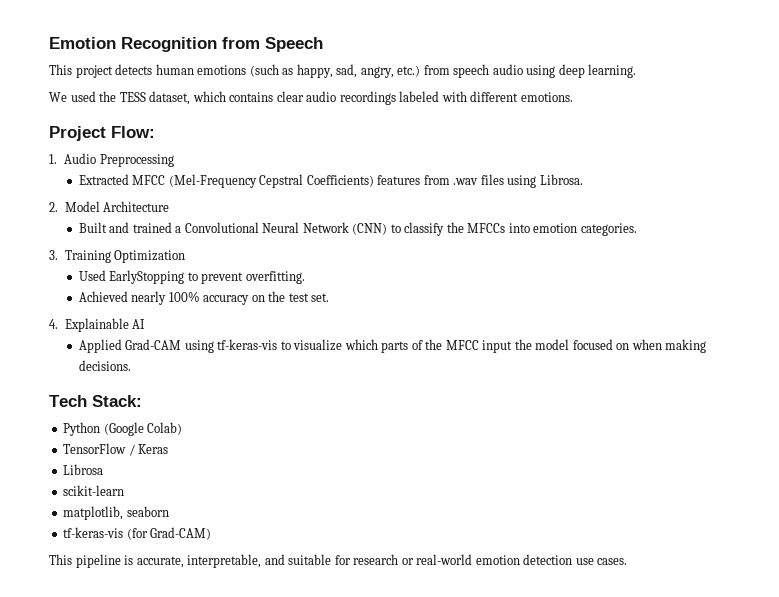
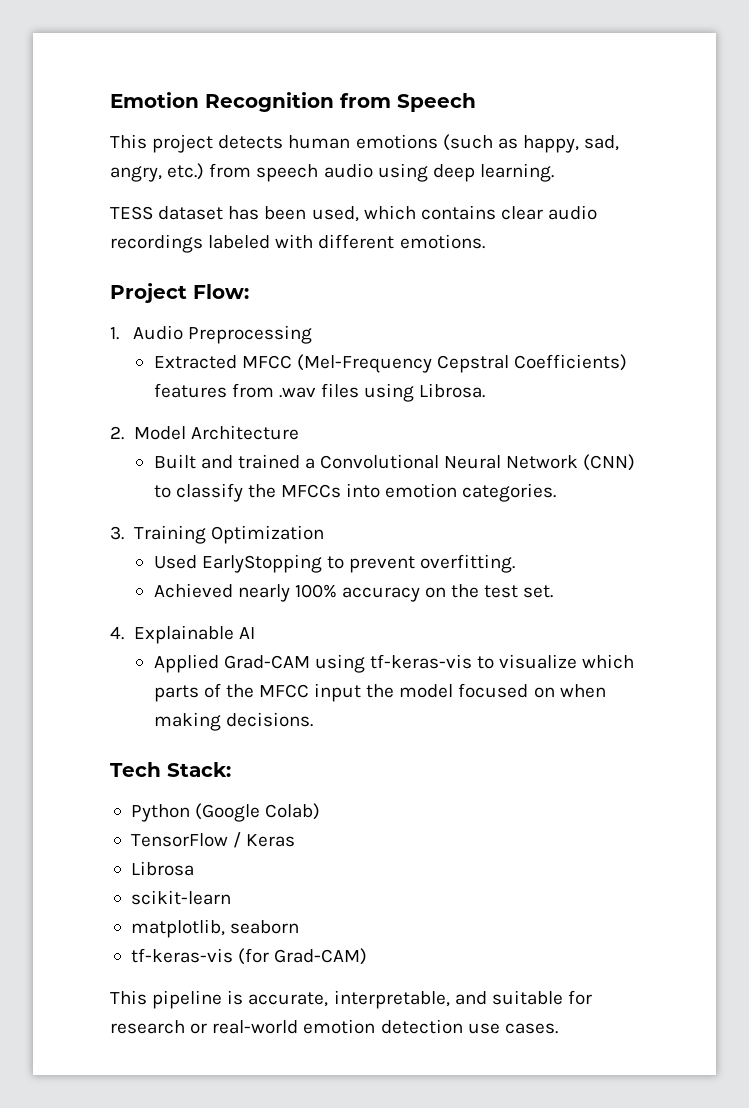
[49,91,191,105] We used the TESS dataset, -> [110,206,359,222] TESS dataset has been used,

